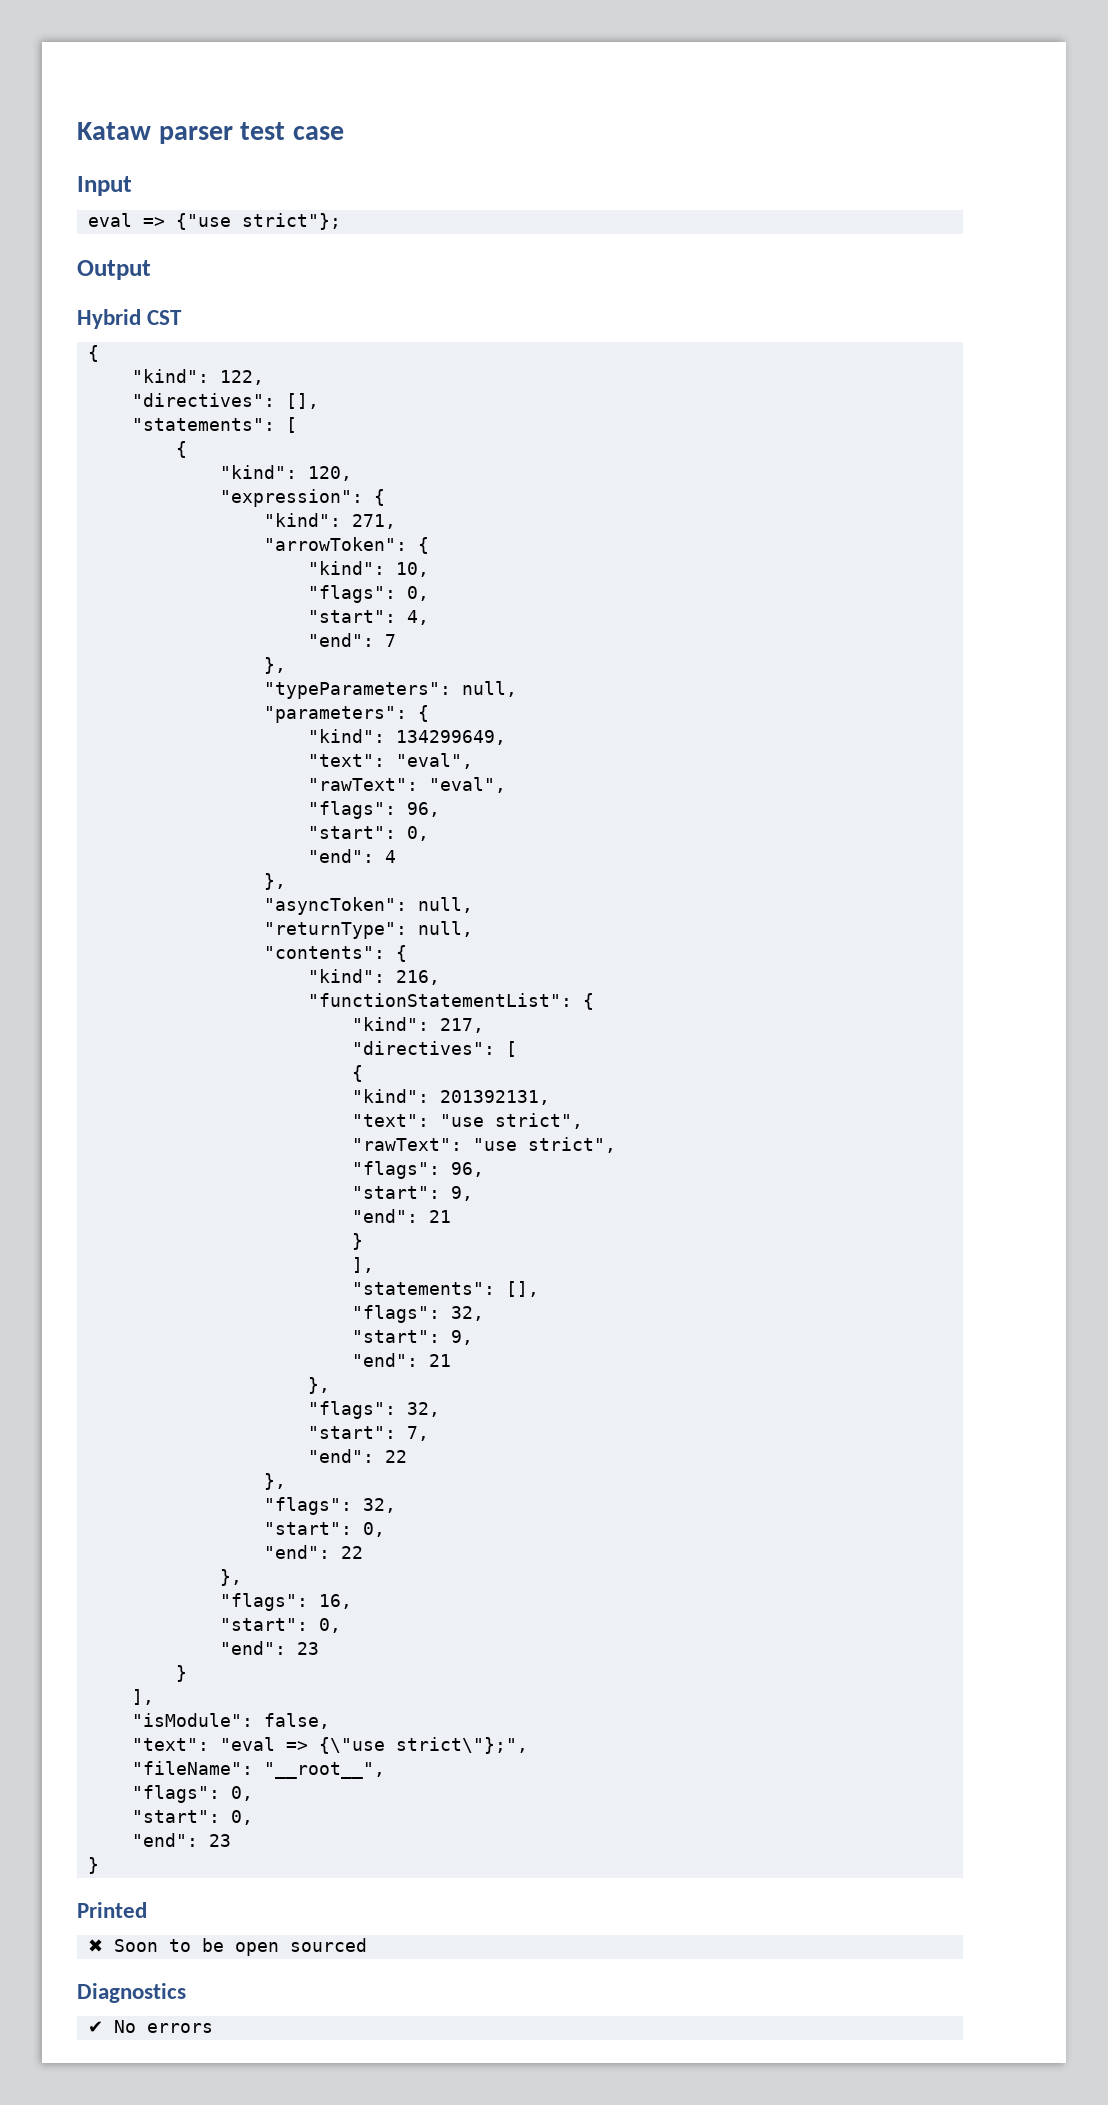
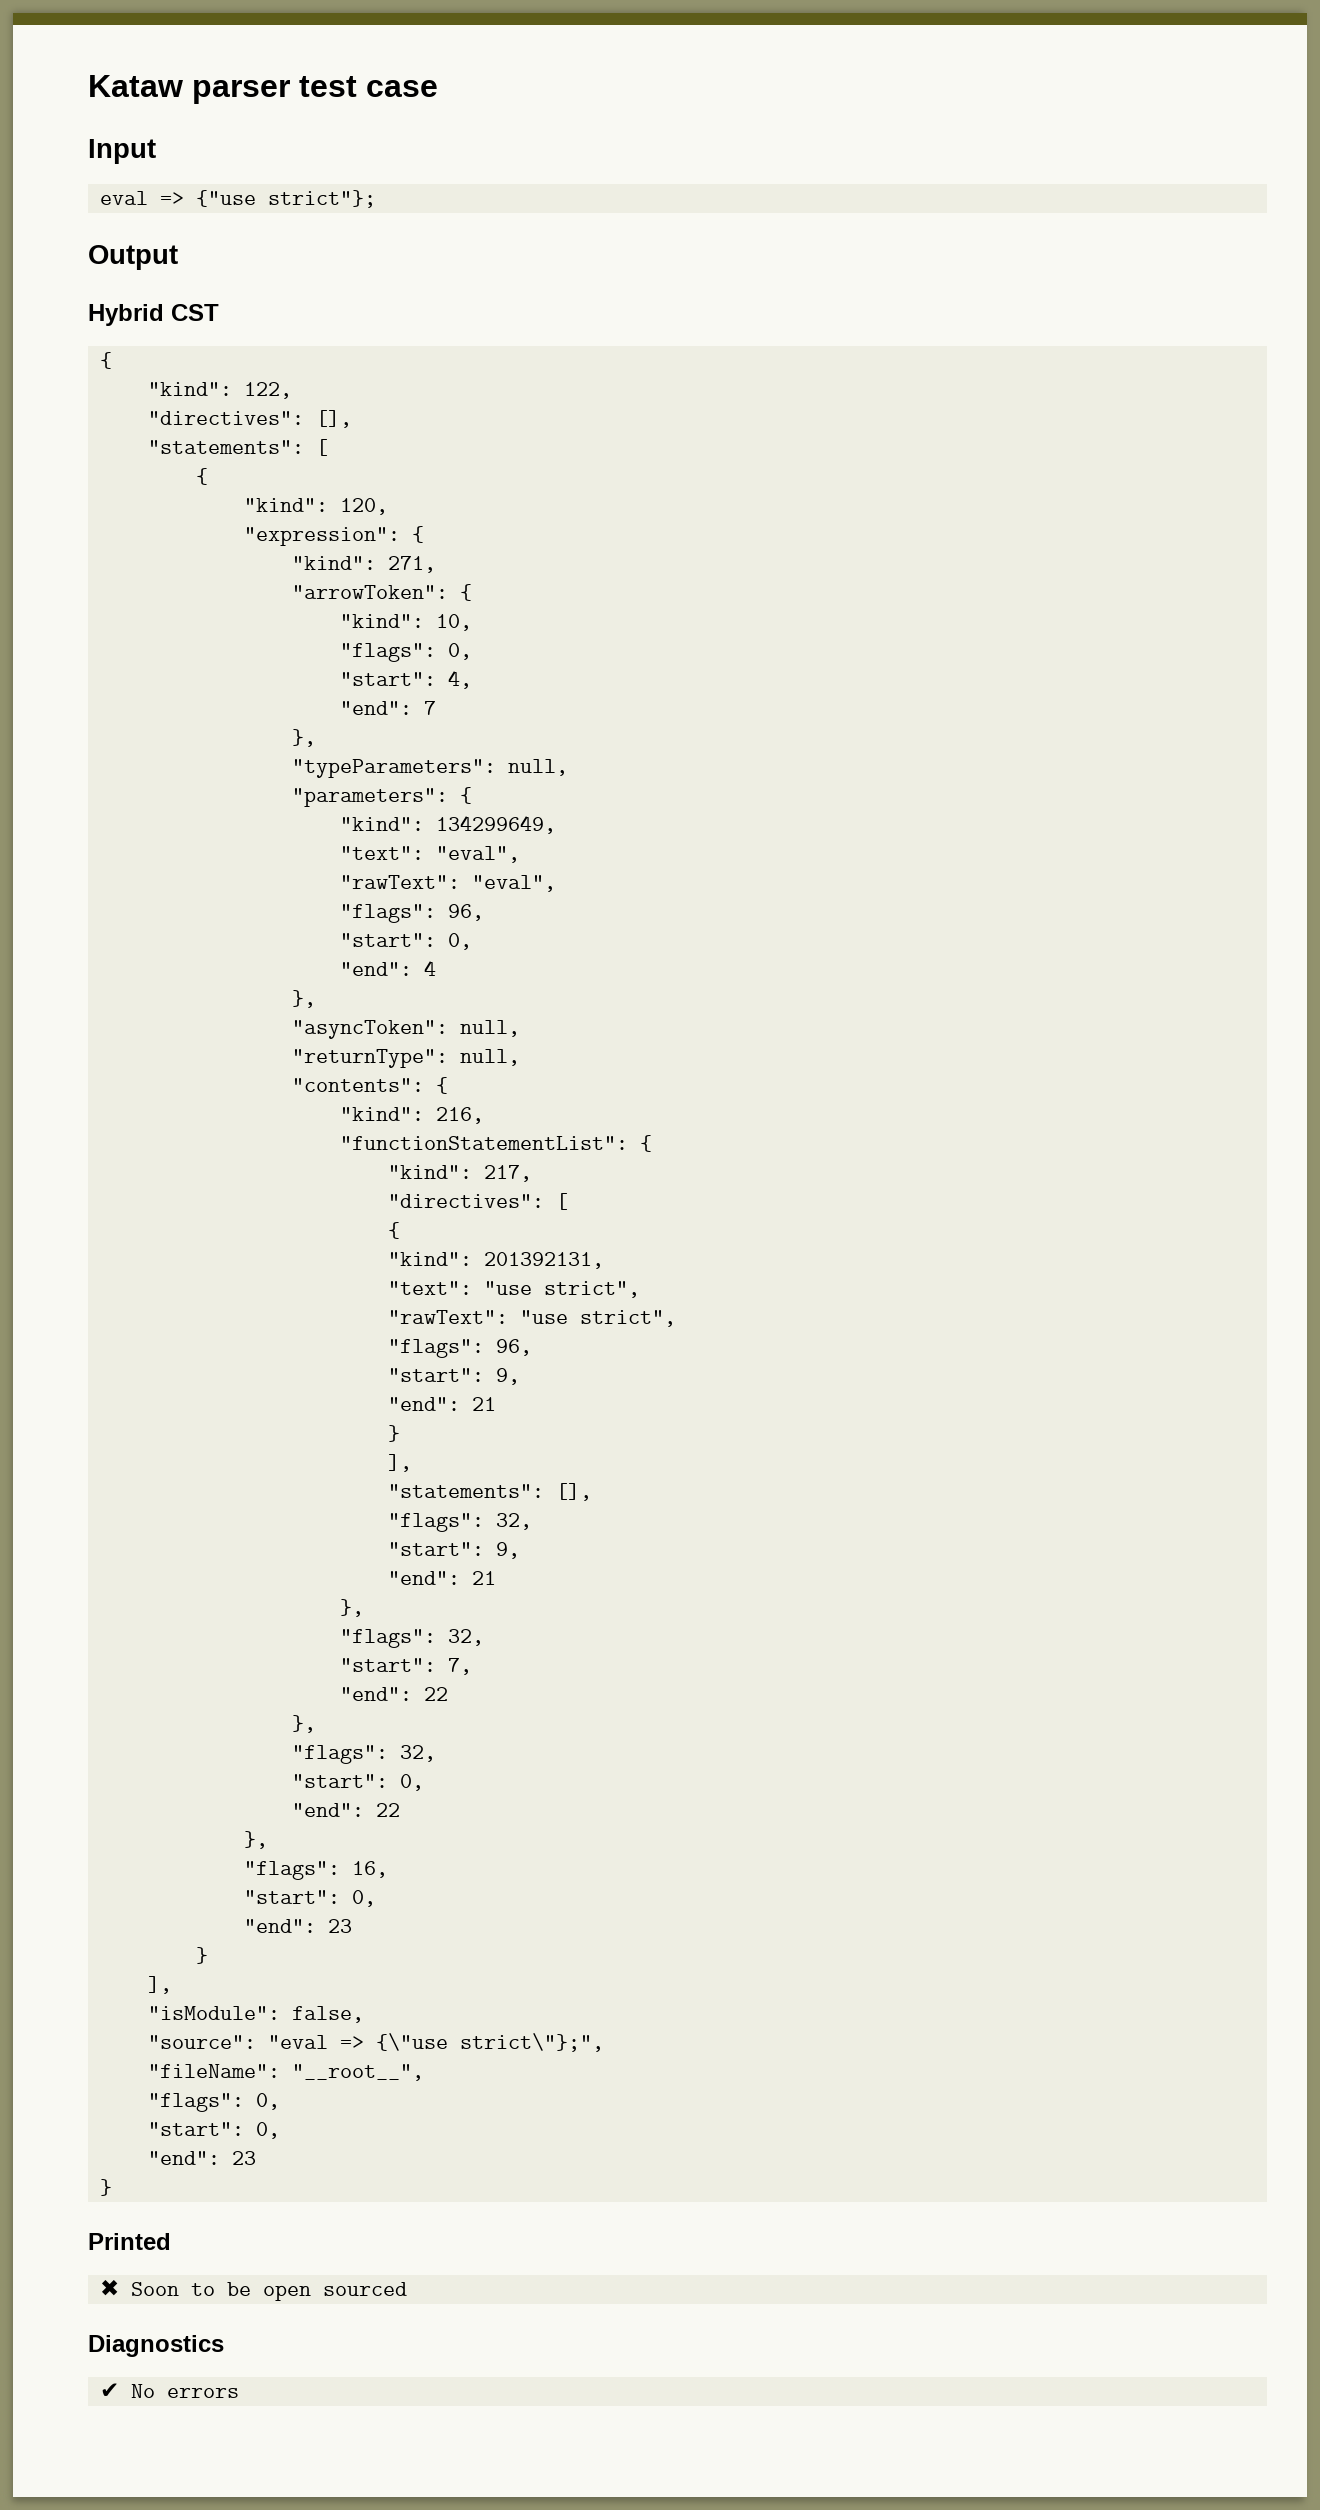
[132,1738,210,1751] "text": -> [148,2035,257,2049] "source":

